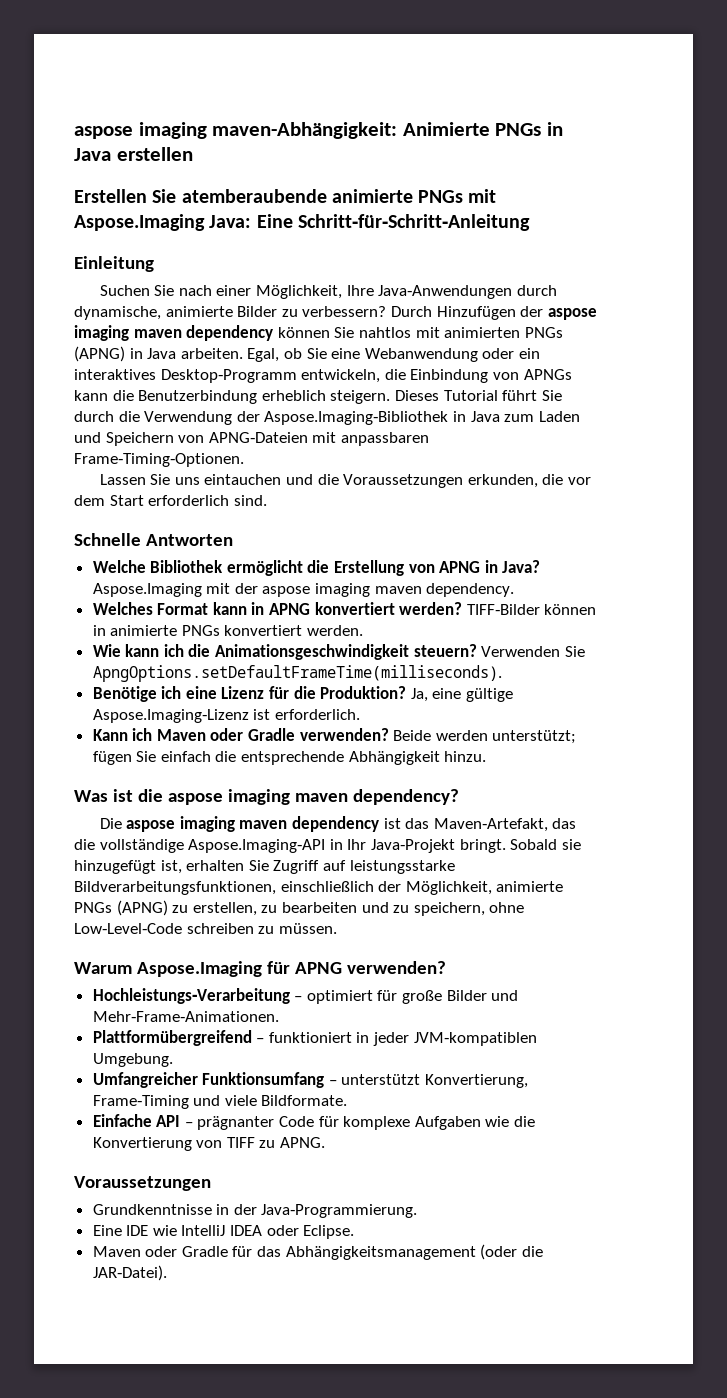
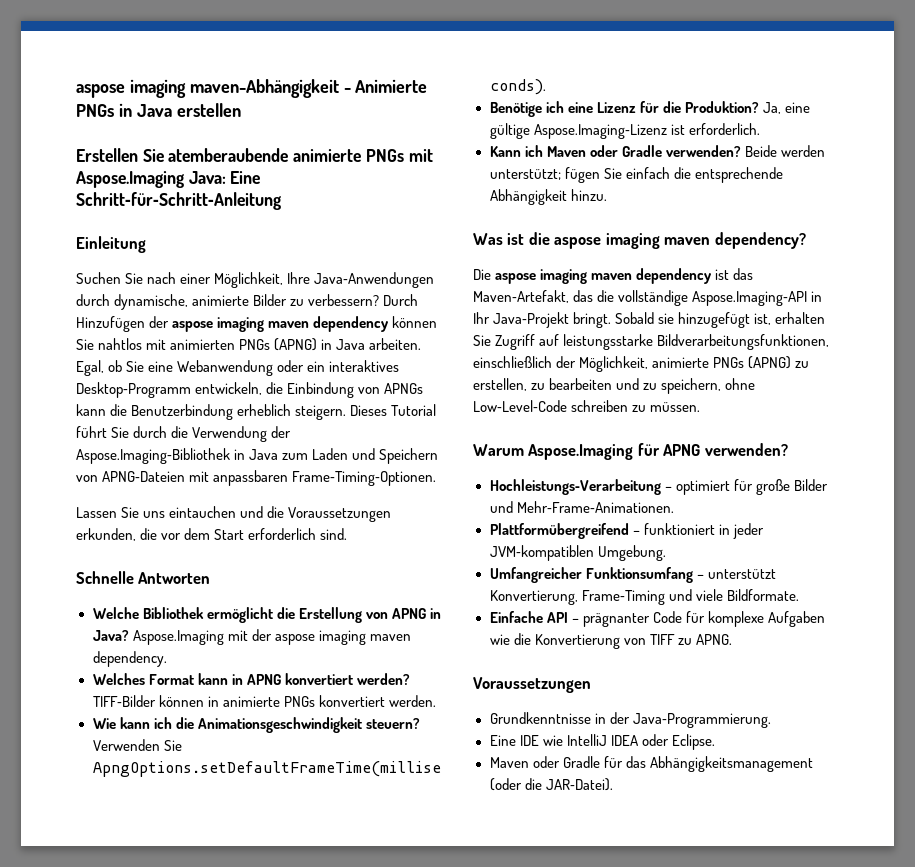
[74,122,398,139] aspose imaging maven-Abhängigkeit: -> [76,79,351,98] aspose imaging maven-Abhängigkeit -

